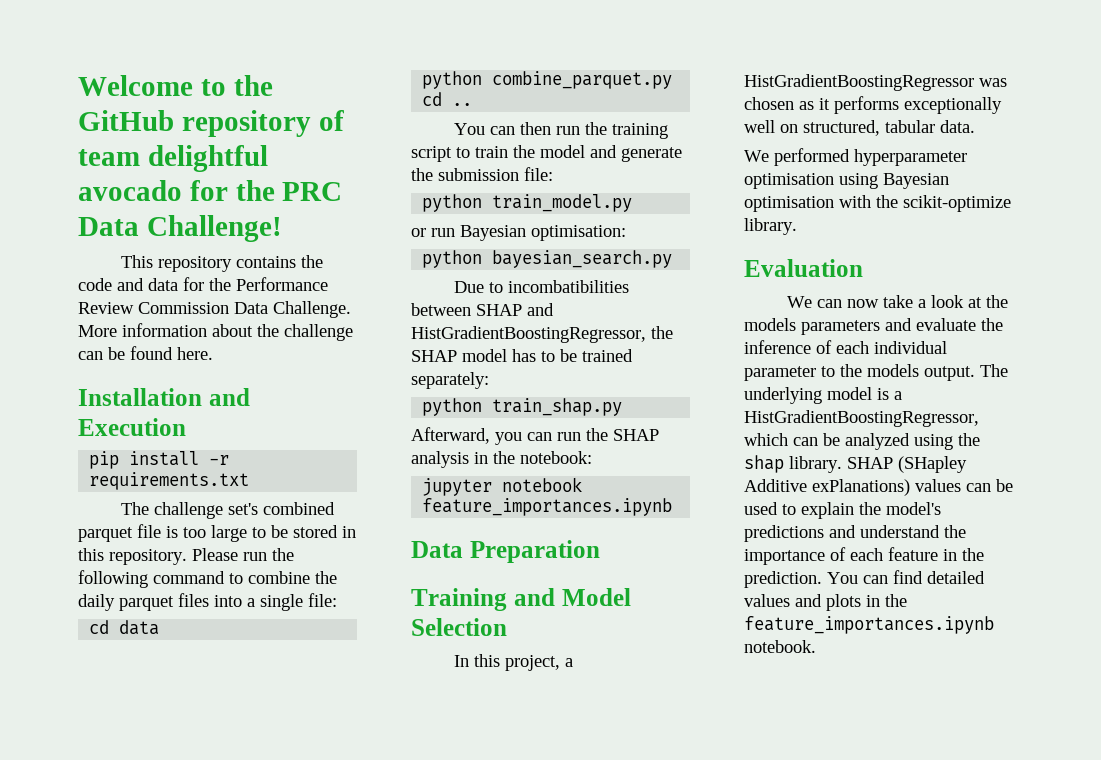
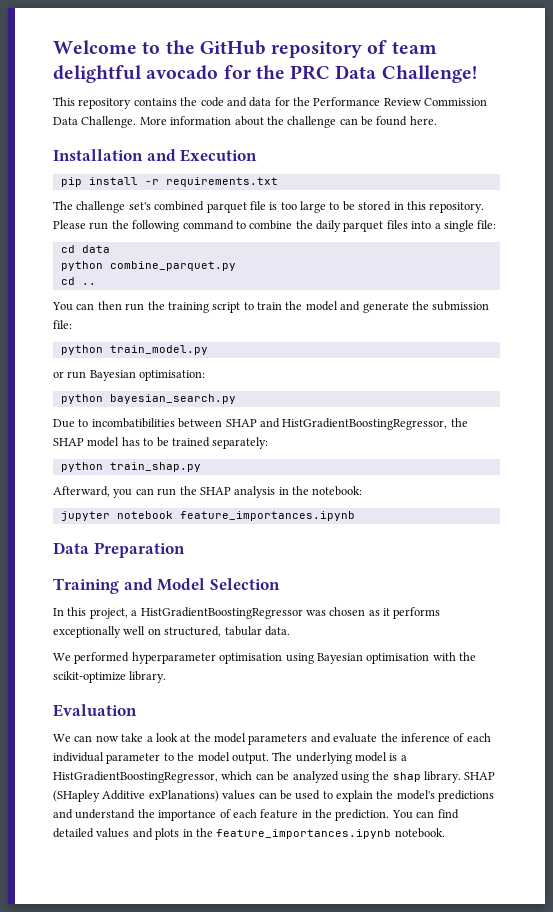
[744,318,796,331] models -> [214,733,246,743] model
[867,364,919,377] models -> [197,752,230,762] model

